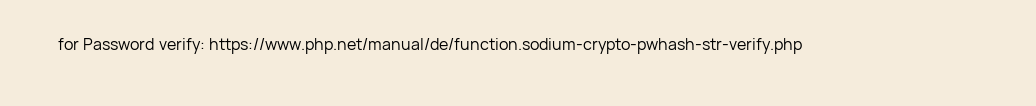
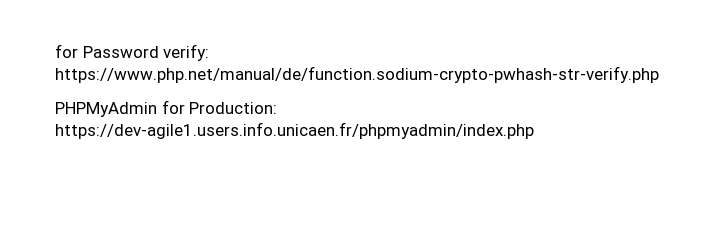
(802, 46) none -> [55,100,278,117] [55,122,534,139] // PHPMyAdmin for Production: https://dev-agile1.users.info.unicaen.fr/phpmyadmin/index.php

